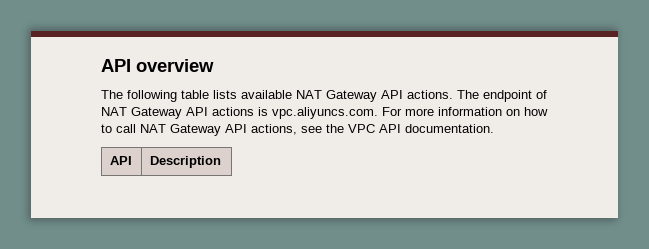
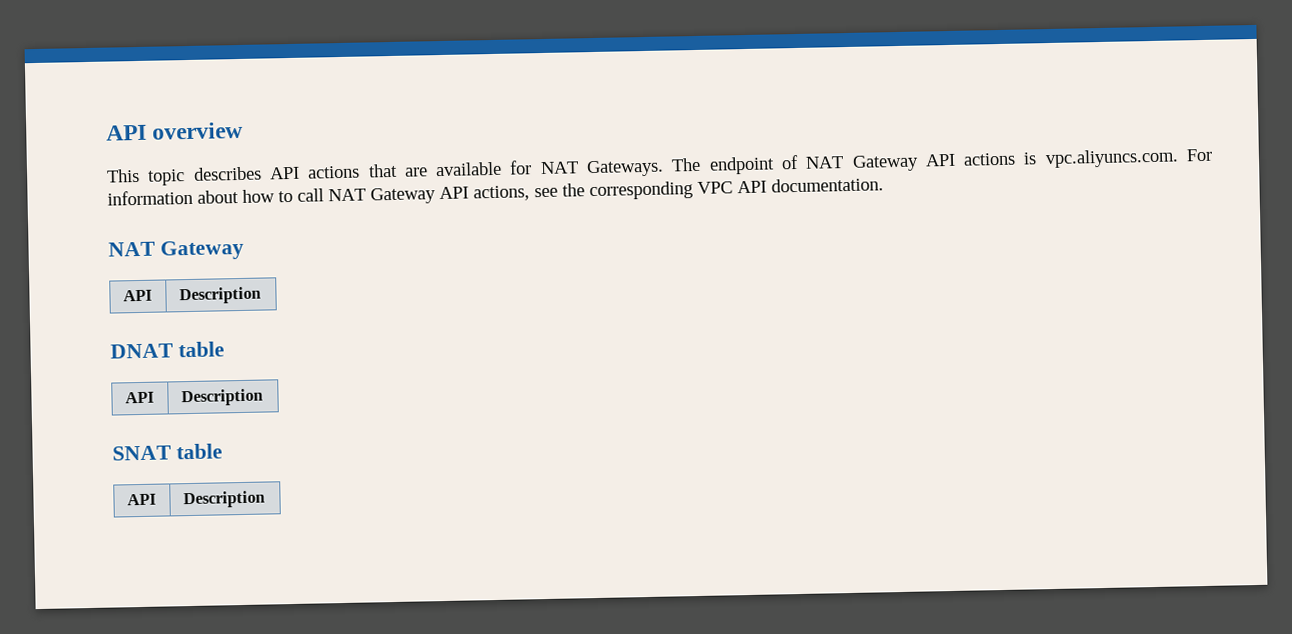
[101,90,453,102] The following table lists available NAT Gateway API actions. -> [106,159,664,186] This topic describes API actions that are available for NAT Gateways.
[405,107,520,116] more information on -> [107,189,239,206] information about
(344, 128) none -> [589,181,693,201] corresponding
[109,156,132,165] [149,156,221,168] // API | Description -> [108,239,244,261] [122,289,152,302] [178,286,261,305] [110,341,225,359] [124,391,154,404] [180,388,263,407] [112,443,223,461] [126,493,156,506] [182,490,265,509] // NAT Gateway // API | Description // DNAT table // API | Description // SNAT table // API | Description

